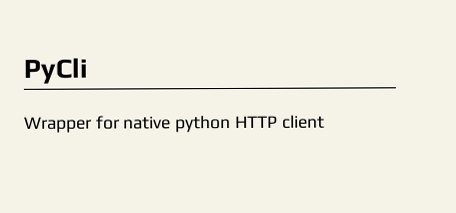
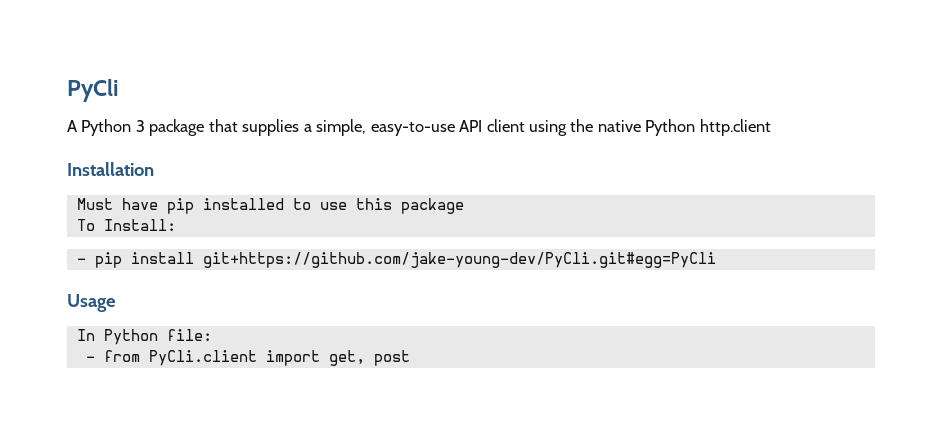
[24,114,325,133] Wrapper for native python HTTP client -> [67,119,771,136] [67,162,154,176] [76,198,464,214] [76,219,176,231] [76,252,716,268] [67,294,116,312] [76,329,212,345] [85,350,410,366] A Python 3 package that supplies a simple, easy-to-use API client using the native Python http.client // Installation // Must have pip installed to use this package // To Install: // - pip install git+https://github.com/jake-young-dev/PyCli.git#egg=PyCli // Usage // In Python file: // - from PyCli.client import get, post

